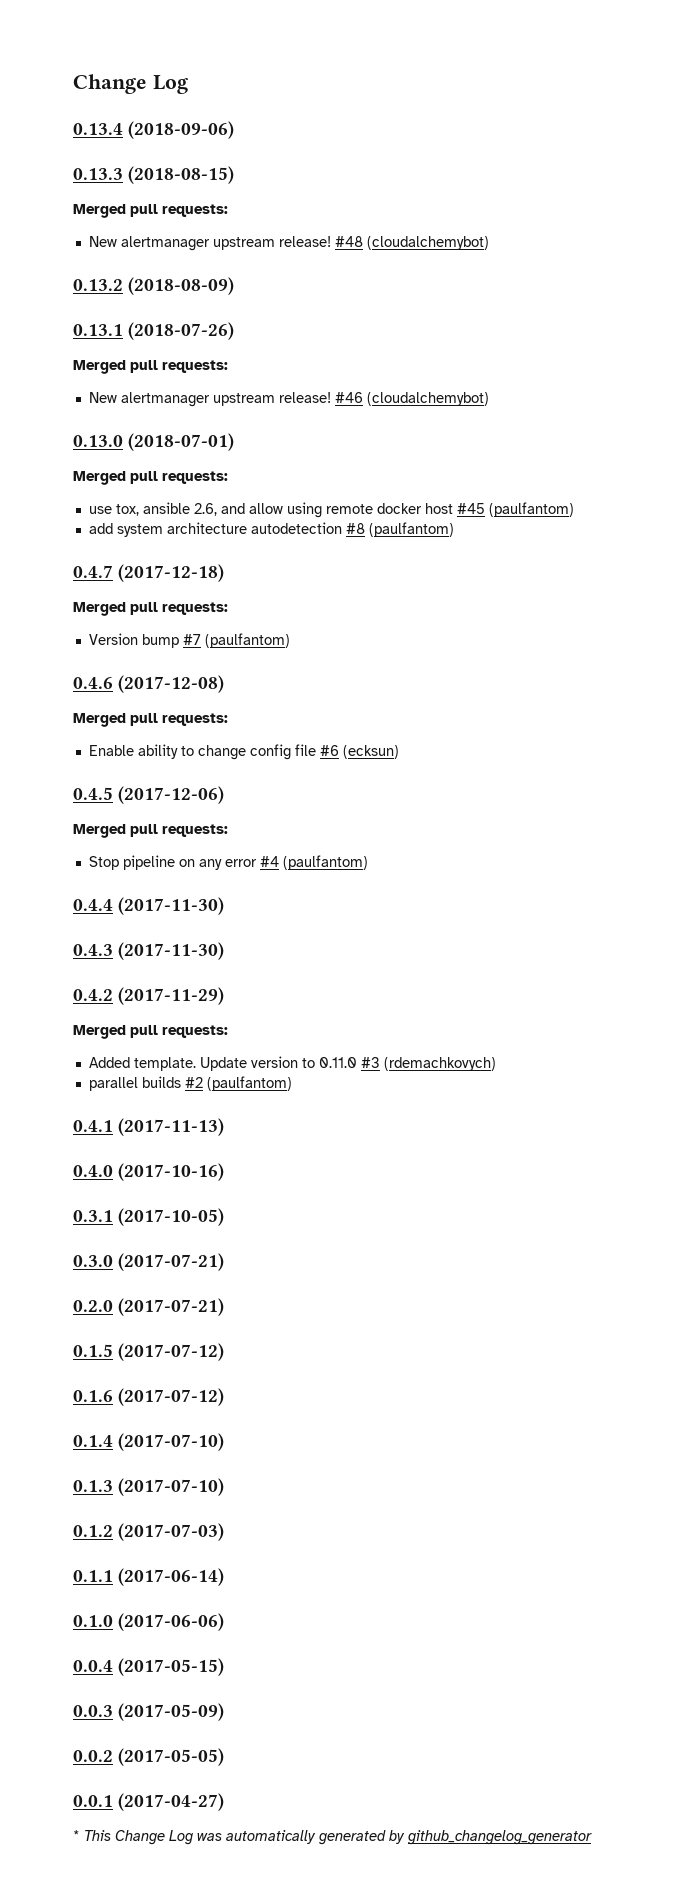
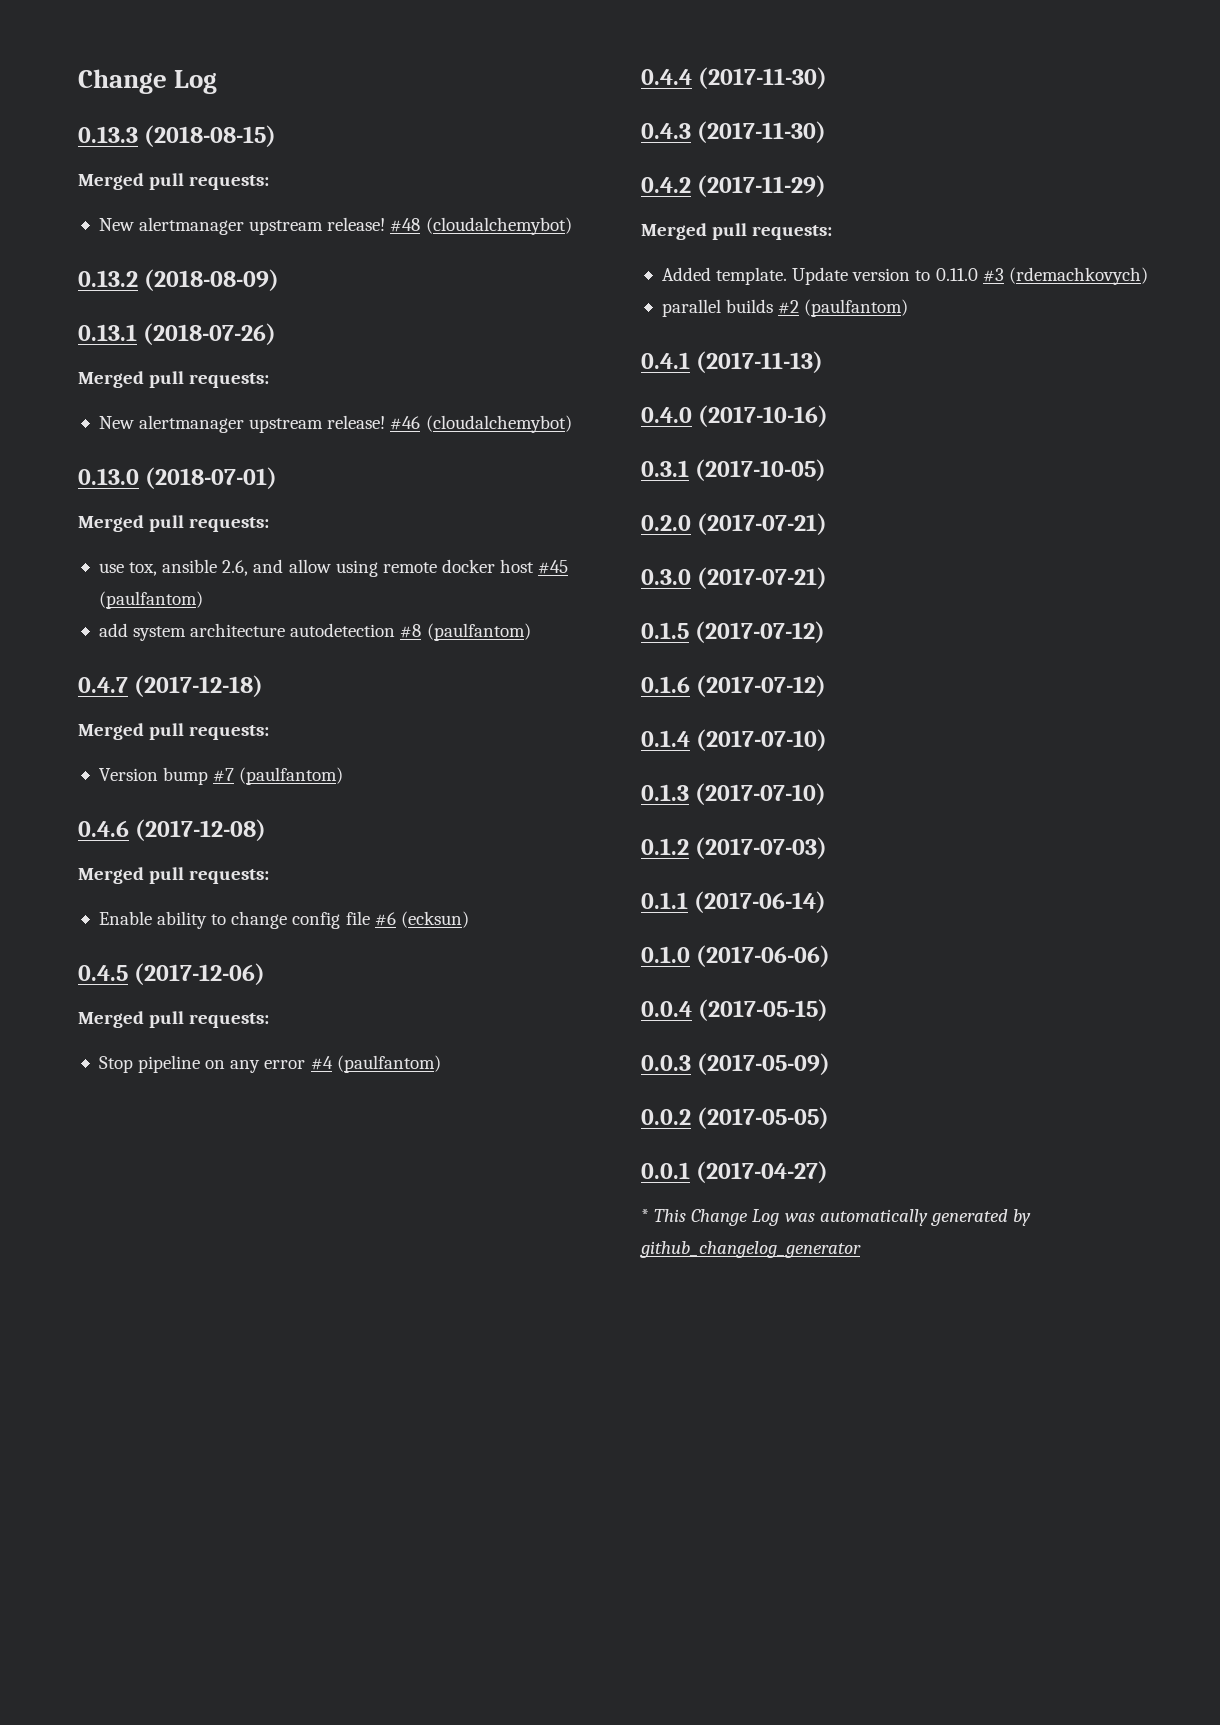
[73,74,188,94] [73,121,235,139] Change Log // 0.13.4 (2018-09-06) -> [78,69,218,94] Change Log
[73,1253,225,1271] [73,1300,113,1312] 0.3.0 (2017-07-21) // 0.2.0 -> [641,513,828,535] [641,569,691,585] 0.2.0 (2017-07-21) // 0.3.0

